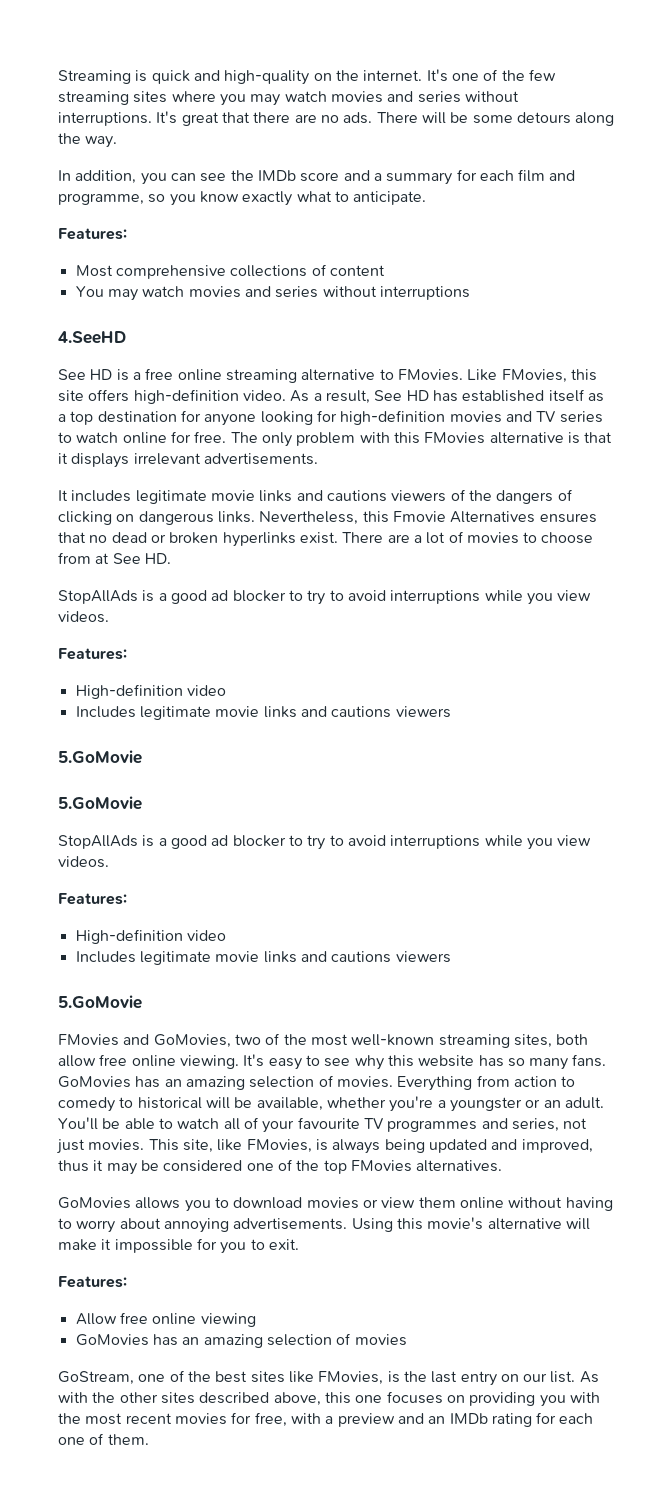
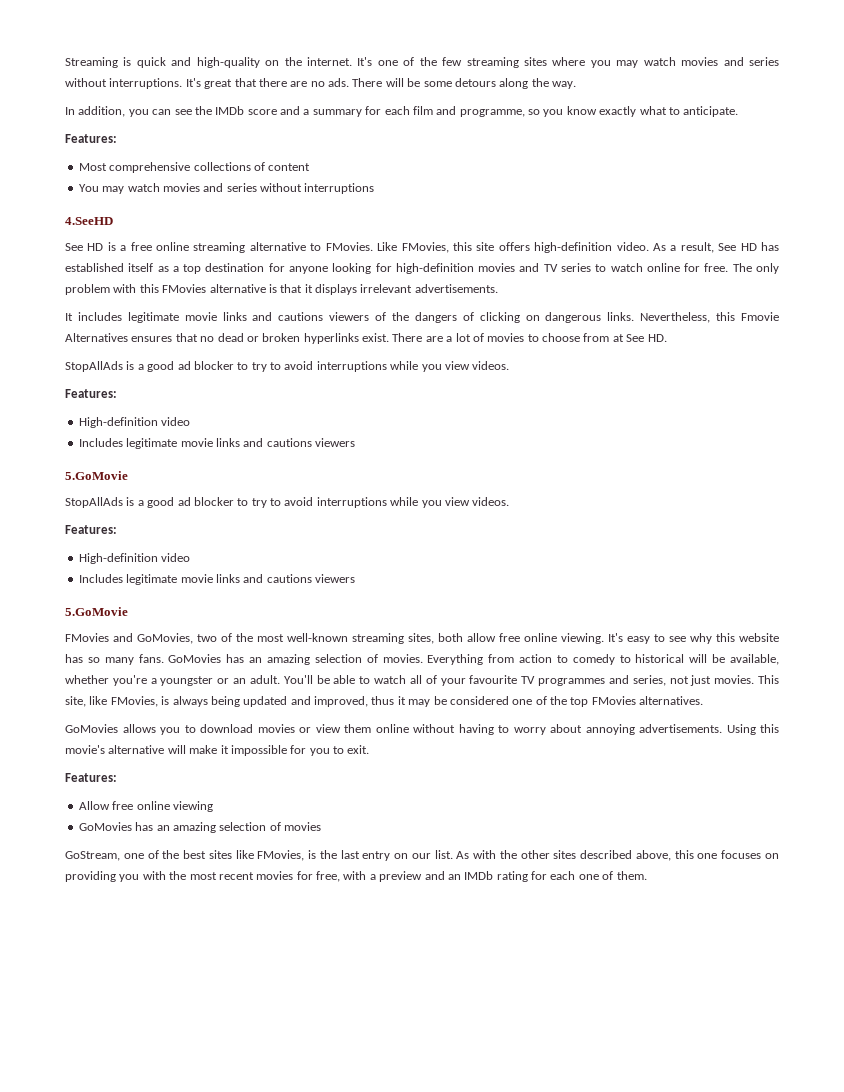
[58,796,142,810] // 5.GoMovie -> (128, 475) none

